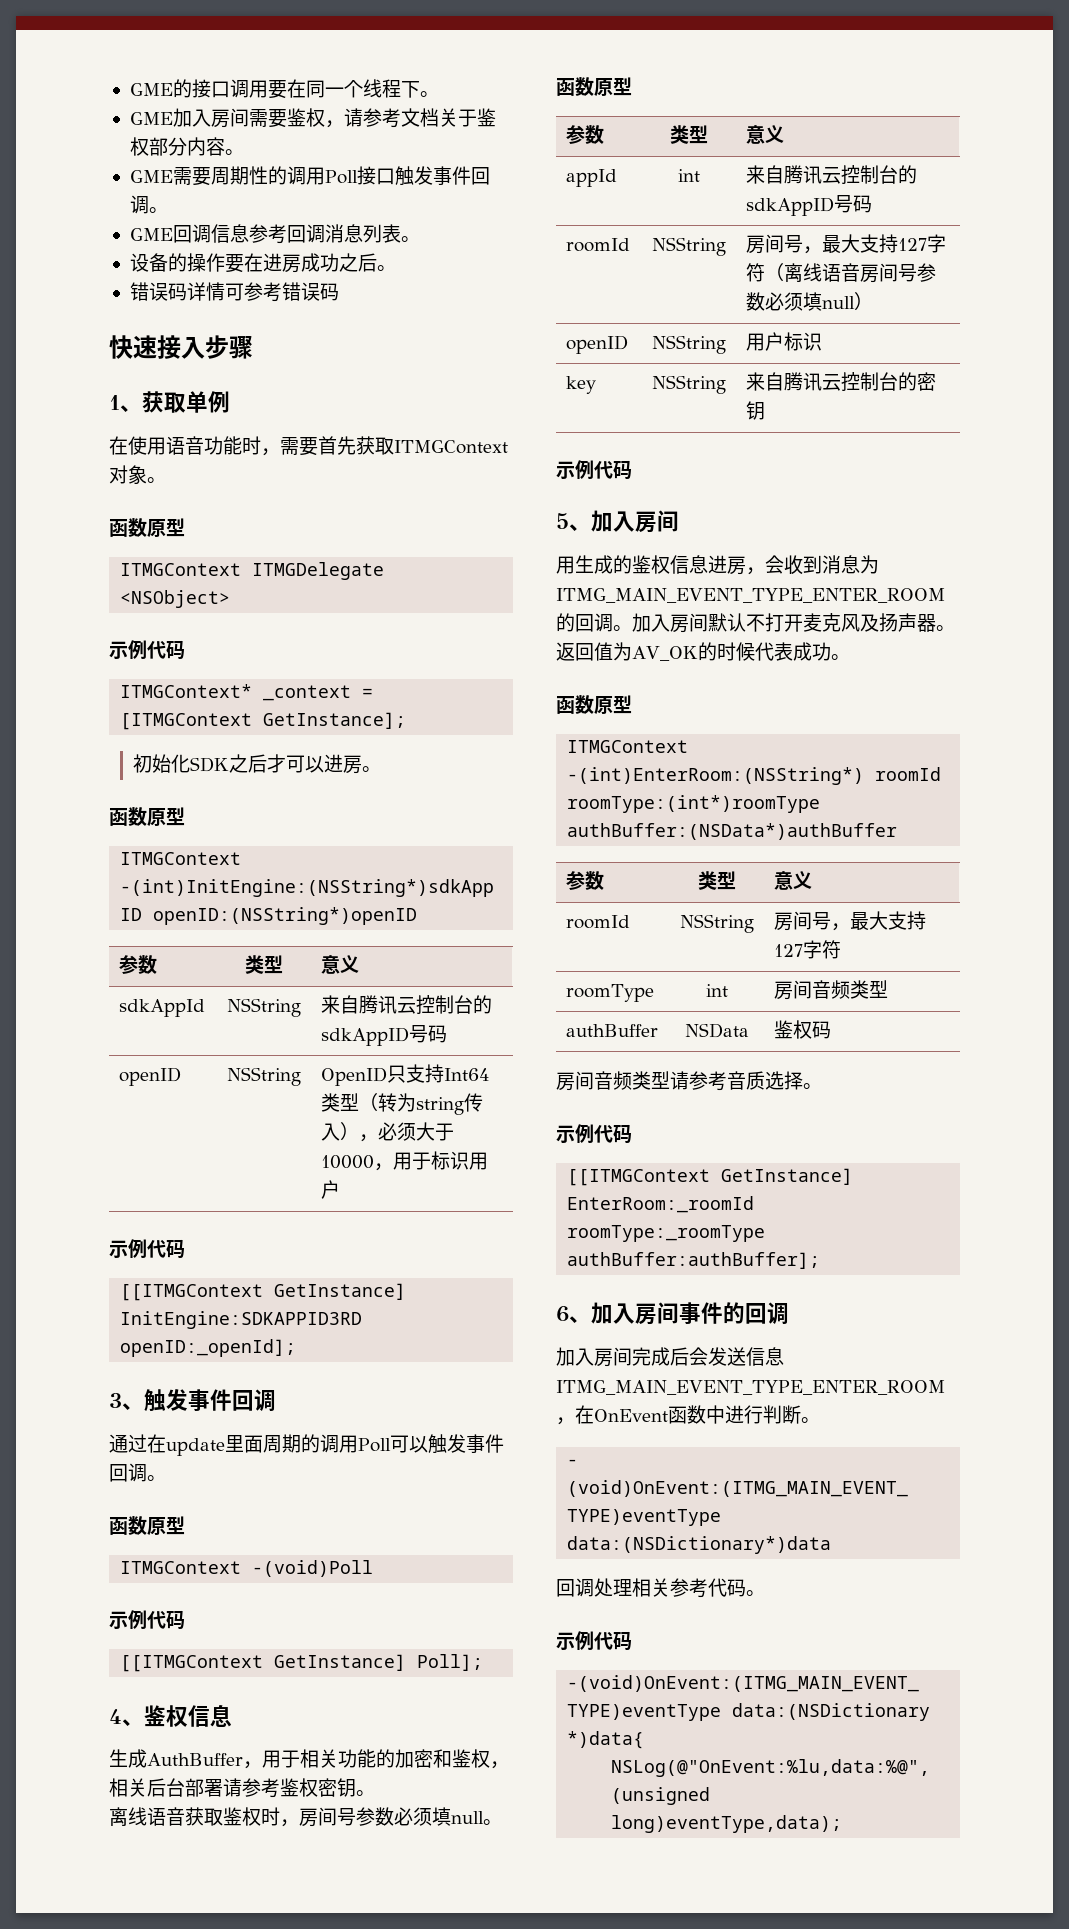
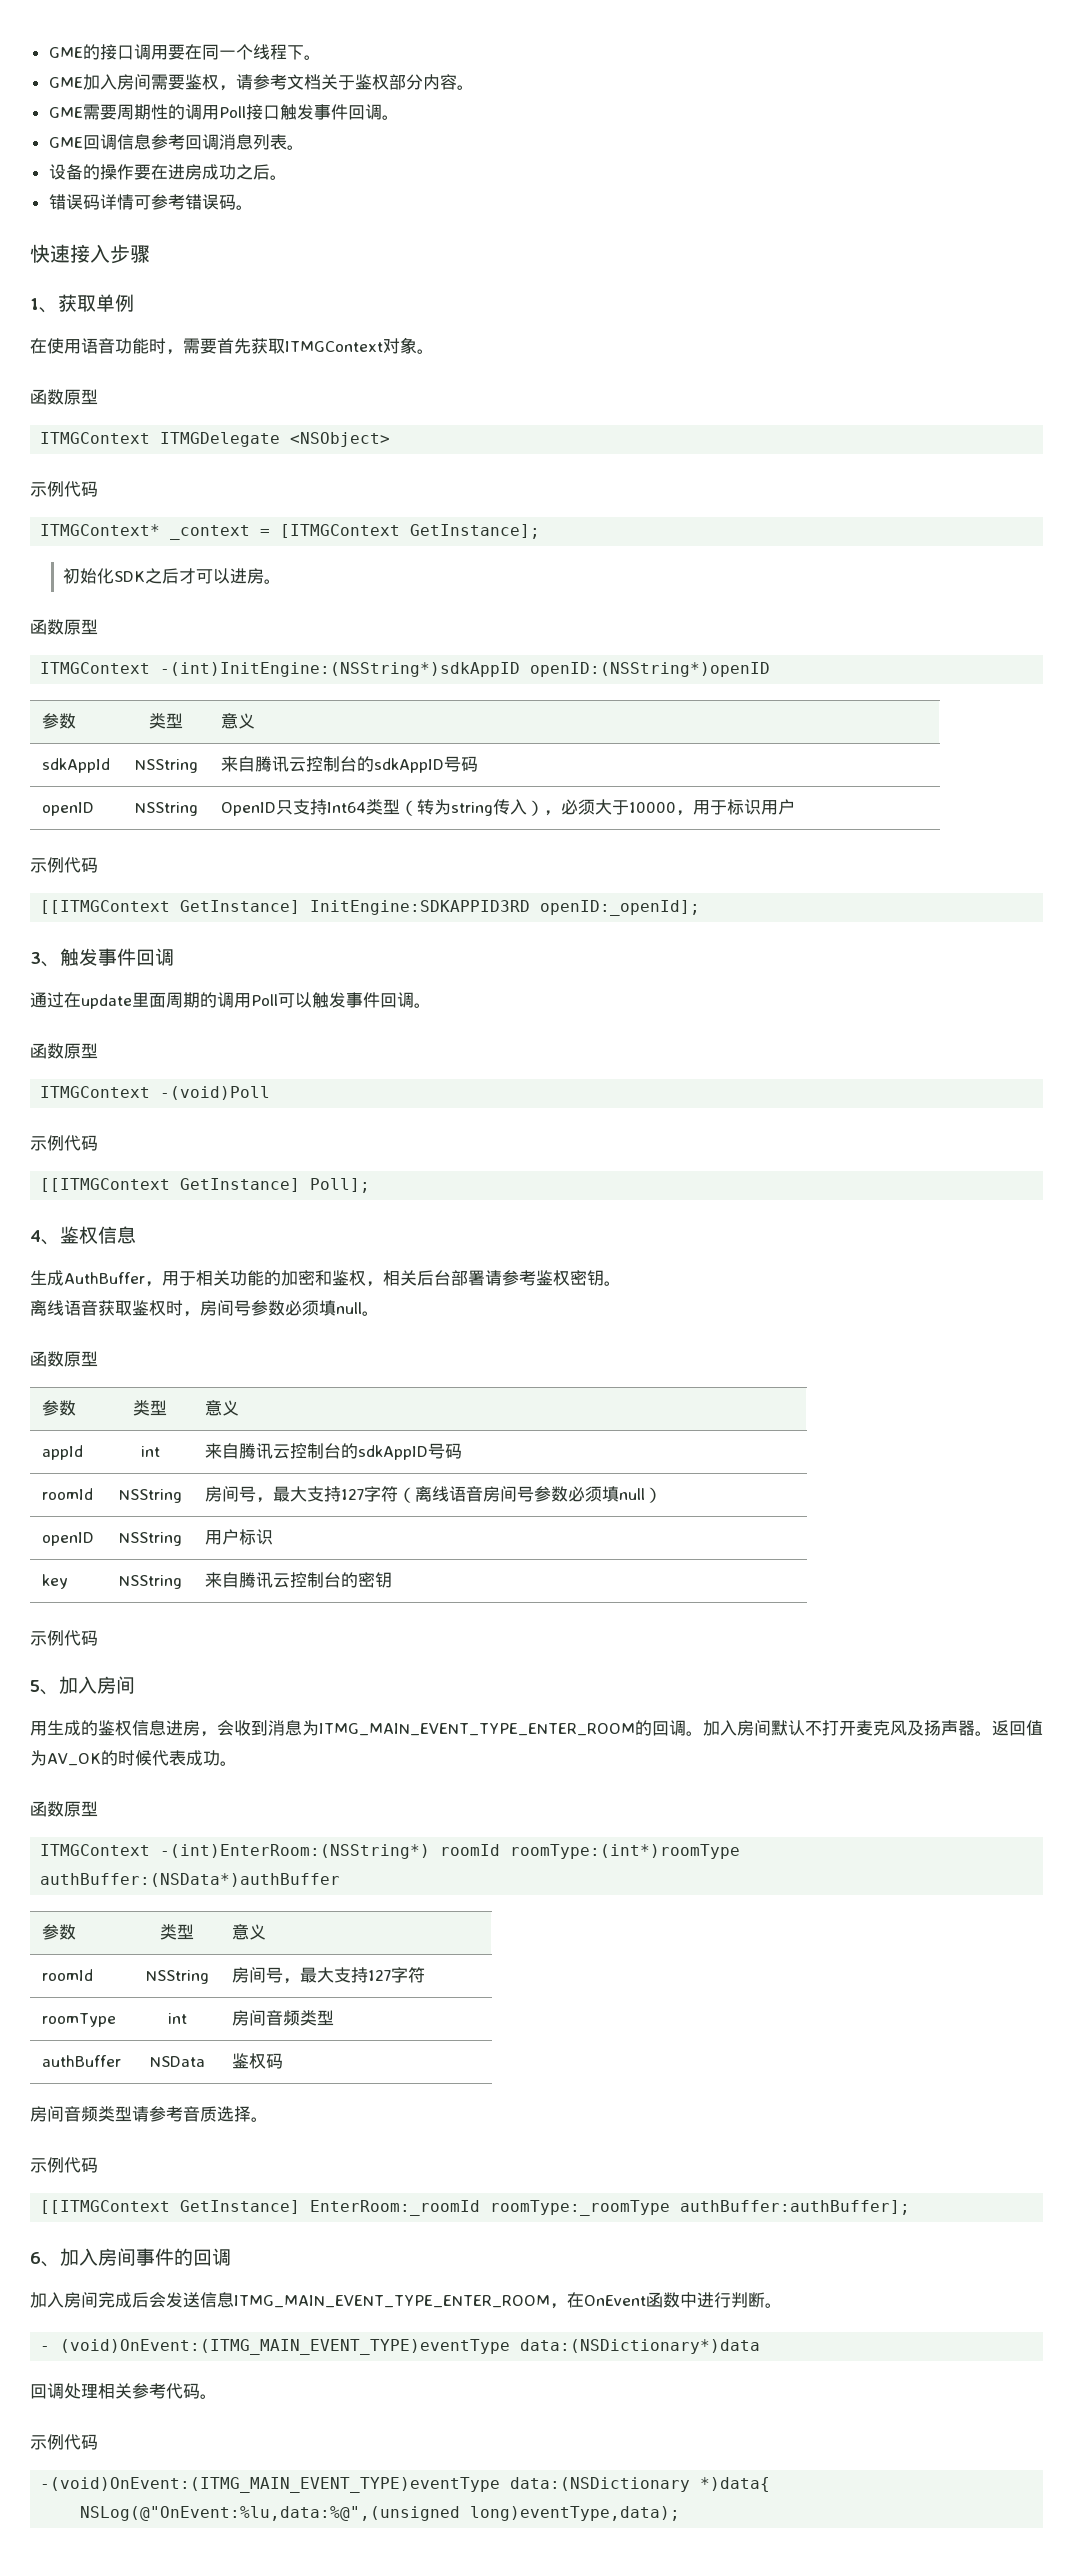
(339, 292) none -> [235,205,253,210] 。

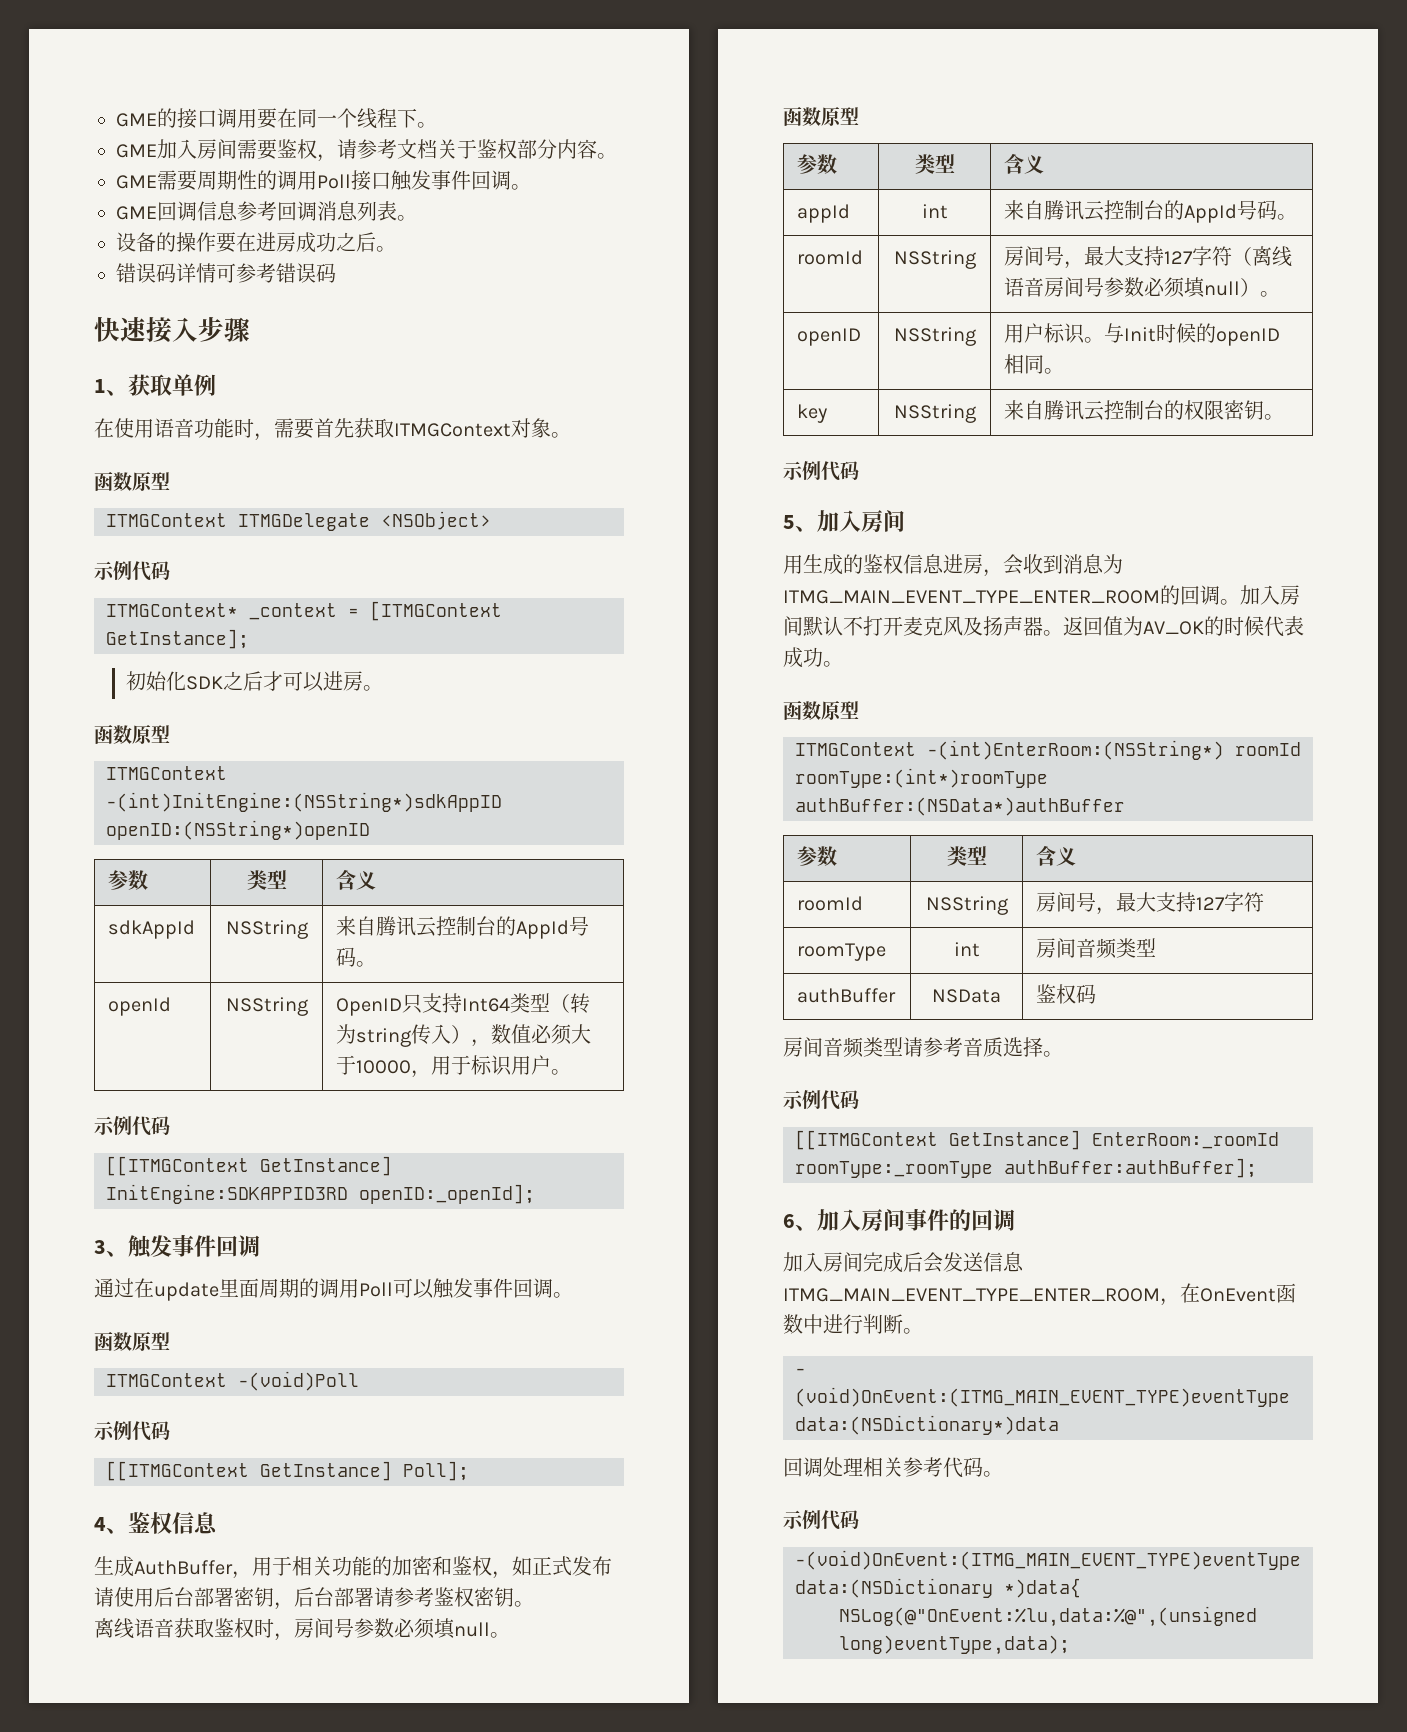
[235,205,253,210] 。 -> (336, 273) none
[220,713,238,729] 意 -> [336,869,357,890] 含
[373,756,478,773] [41,802,94,816] sdkAppID号码 // openID -> [516,916,590,939] [336,947,377,967] [108,997,172,1016] AppId号码。 // openId
(561, 813) none -> [491,1024,532,1044] 数值
(795, 807) none -> [551,1069,572,1075] 。
[383,1270,417,1286] 相关 -> [512,1556,612,1576] [94,1587,294,1610] 如正式发布请使用后台部署密钥，
[204,1400,222,1416] 意 -> [1004,153,1025,174] 含
[357,1443,462,1460] sdkAppID号码 -> [1184,200,1298,223] AppId号码。
(662, 1495) none -> [1260,291,1281,297] 。
(273, 1537) none -> [1084,323,1281,346] [1004,354,1065,374] 。与Init时候的openID相同。
[357,1572,392,1588] 密钥 -> [1184,400,1285,420] 权限密钥。
[231,1924,249,1940] 意 -> [1036,845,1057,866] 含

